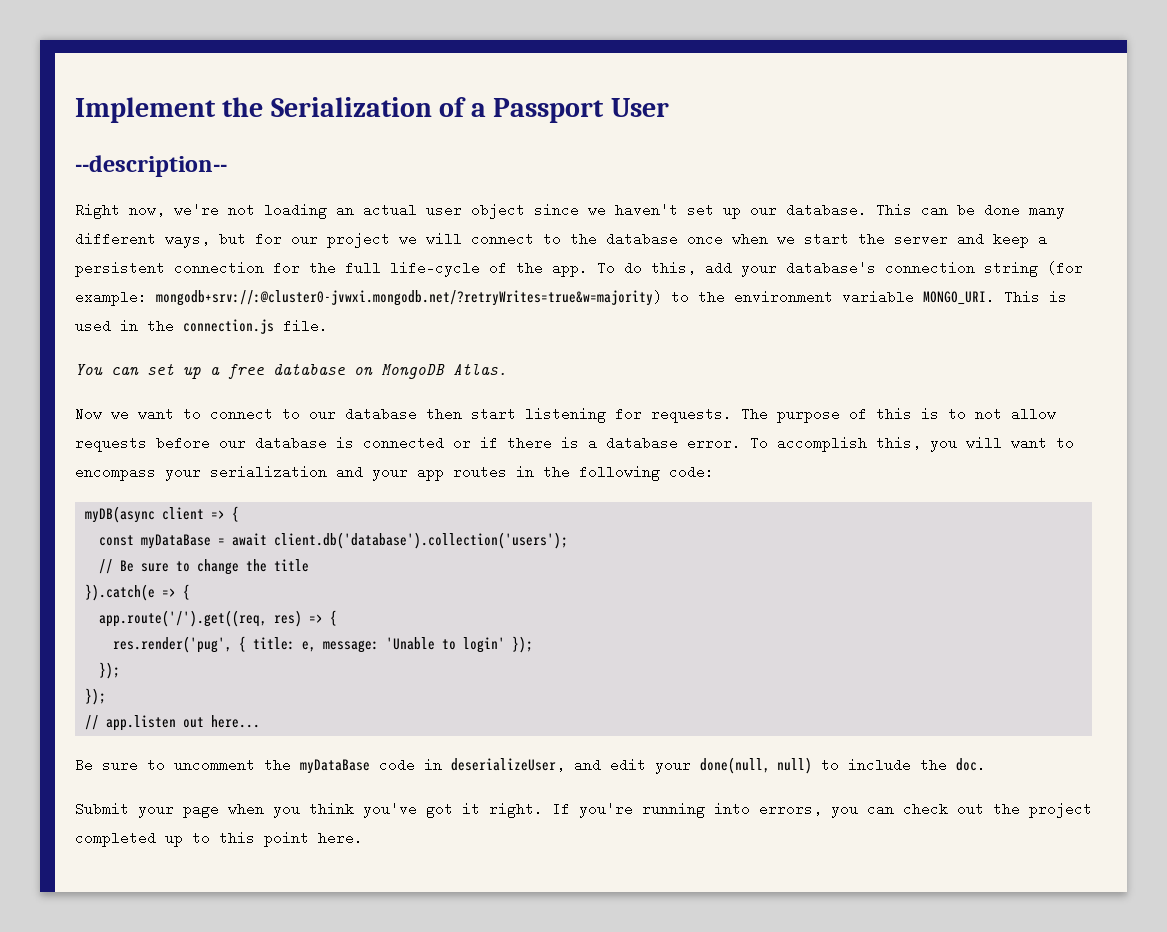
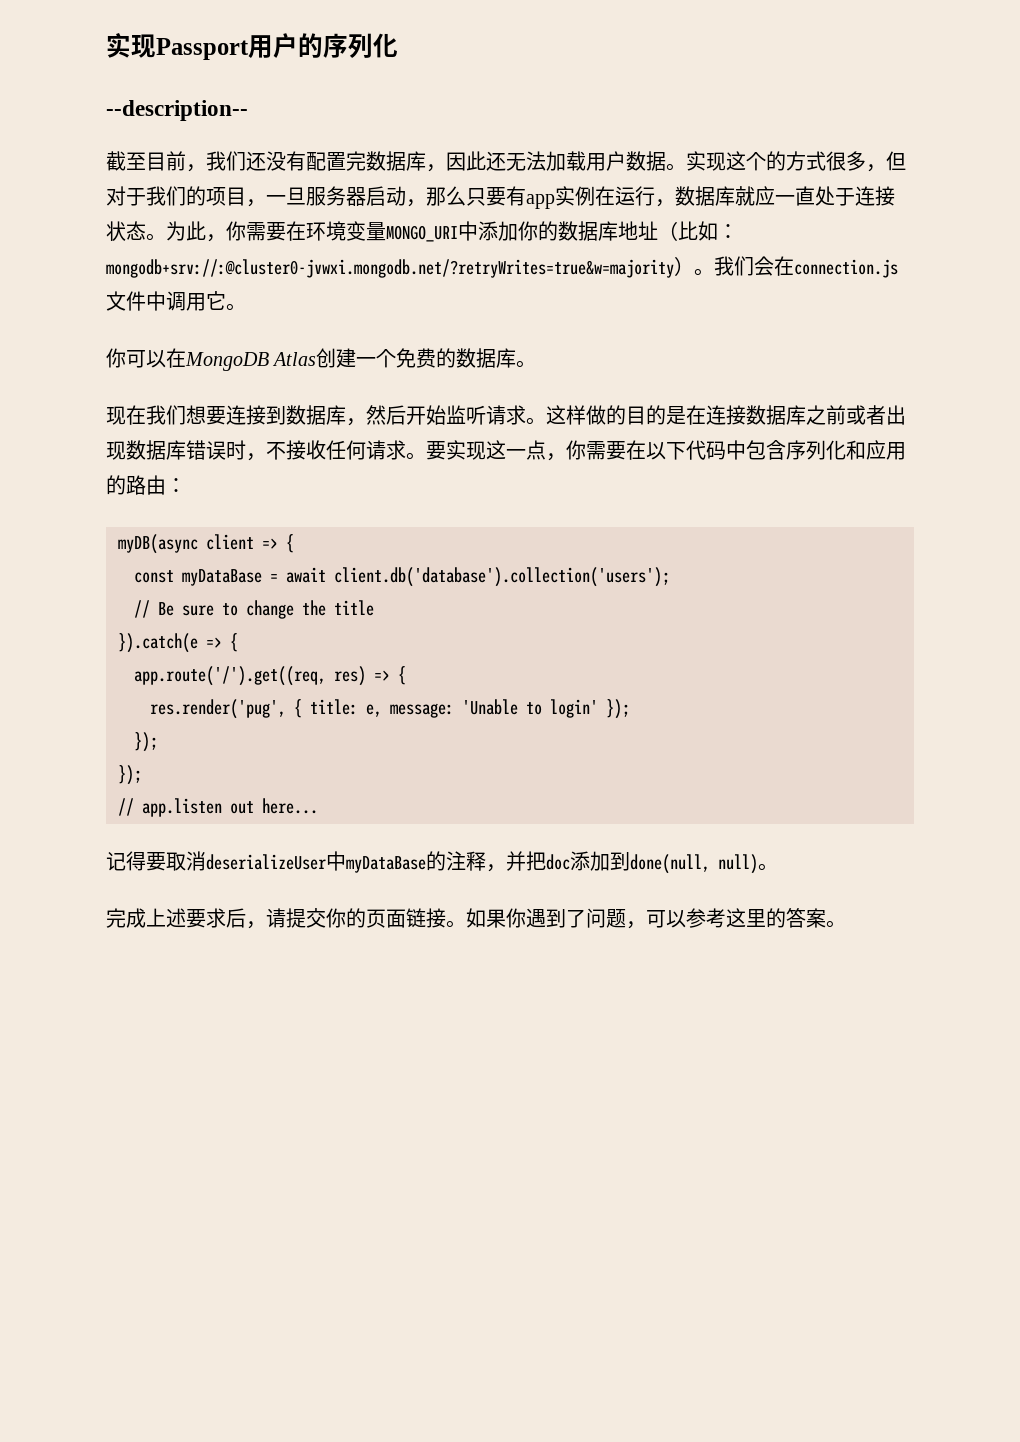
[75,97,669,123] [75,155,227,177] [75,203,1065,219] [75,232,1047,248] [75,261,1083,277] [75,290,1067,306] [75,319,328,334] [75,363,507,379] [75,407,1056,423] [75,436,1074,452] [75,465,714,481] Implement the Serialization of a Passport User // --description-- // Right now, we're not loading an actual user object since we haven't set up our database. This can be done many different ways, but for our project we will connect to the database once when we start the server and keep a persistent connection for the full life-cycle of the app. To do this, add your database's connection string (for example: mongodb+srv://:@cluster0-jvwxi.mongodb.net/?retryWrites=true&w=majority) to the environment variable MONGO_URI. This is used in the connection.js file. // You can set up a free database on MongoDB Atlas. // Now we want to connect to our database then start listening for requests. The purpose of this is to not allow requests before our database is connected or if there is a database error. To accomplish this, you will want to encompass your serialization and your app routes in the following code: -> [106,33,398,60] [106,100,248,121] [106,151,906,172] [106,186,895,209] [106,221,738,242] [106,256,898,278] [106,291,246,311] [106,348,537,371] [106,405,906,426] [106,440,906,461] [106,475,186,495] 实现Passport用户的序列化 // --description-- // 截至目前，我们还没有配置完数据库，因此还无法加载用户数据。实现这个的方式很多，但对于我们的项目，一旦服务器启动，那么只要有app实例在运行，数据库就应一直处于连接状态。为此，你需要在环境变量MONGO_URI中添加你的数据库地址（比如：mongodb+srv://:@cluster0-jvwxi.mongodb.net/?retryWrites=true&w=majority）。我们会在connection.js文件中调用它。 // 你可以在MongoDB Atlas创建一个免费的数据库。 // 现在我们想要连接到数据库，然后开始监听请求。这样做的目的是在连接数据库之前或者出现数据库错误时，不接收任何请求。要实现这一点，你需要在以下代码中包含序列化和应用的路由：
[75,757,986,774] [75,802,1092,818] [75,831,363,847] Be sure to uncomment the myDataBase code in deserializeUser, and edit your done(null, null) to include the doc. // Submit your page when you think you've got it right. If you're running into errors, you can check out the project completed up to this point here. -> [106,851,778,874] [106,908,846,929] 记得要取消deserializeUser中myDataBase的注释，并把doc添加到done(null, null)。 // 完成上述要求后，请提交你的页面链接。如果你遇到了问题，可以参考这里的答案。

